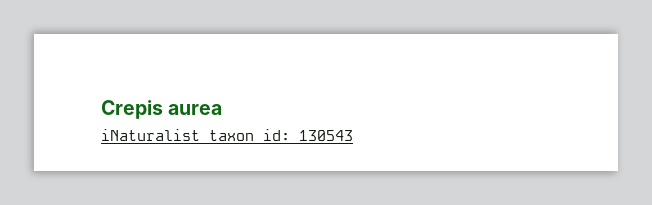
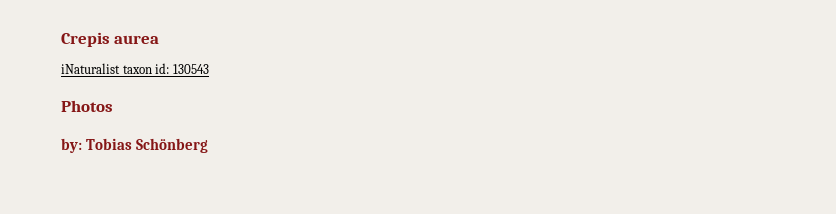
(353, 135) none -> [61,100,113,112] [61,138,209,153] // Photos // by: Tobias Schönberg

